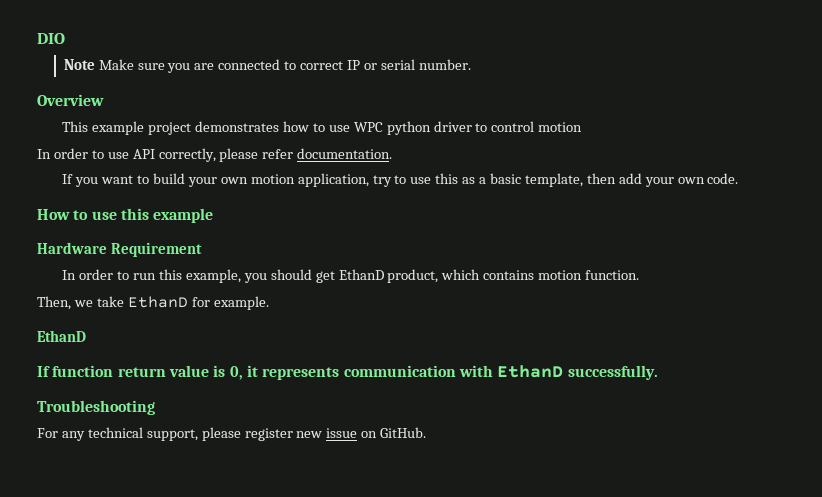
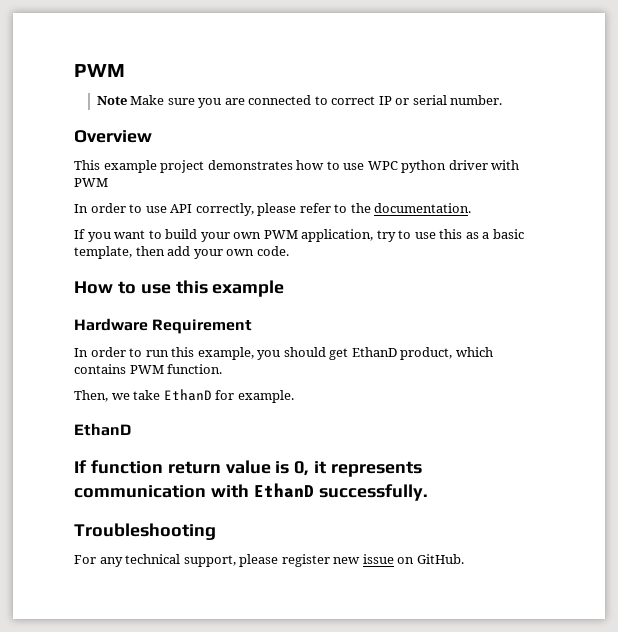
[37,33,65,44] DIO -> [74,64,125,77] PWM
[475,121,583,132] to control motion -> [491,160,520,170] [74,178,108,187] with PWM
(294, 154) none -> [334,203,371,213] to the
[250,174,295,184] motion -> [263,230,298,239] PWM
[538,270,583,280] motion -> [129,365,164,374] PWM

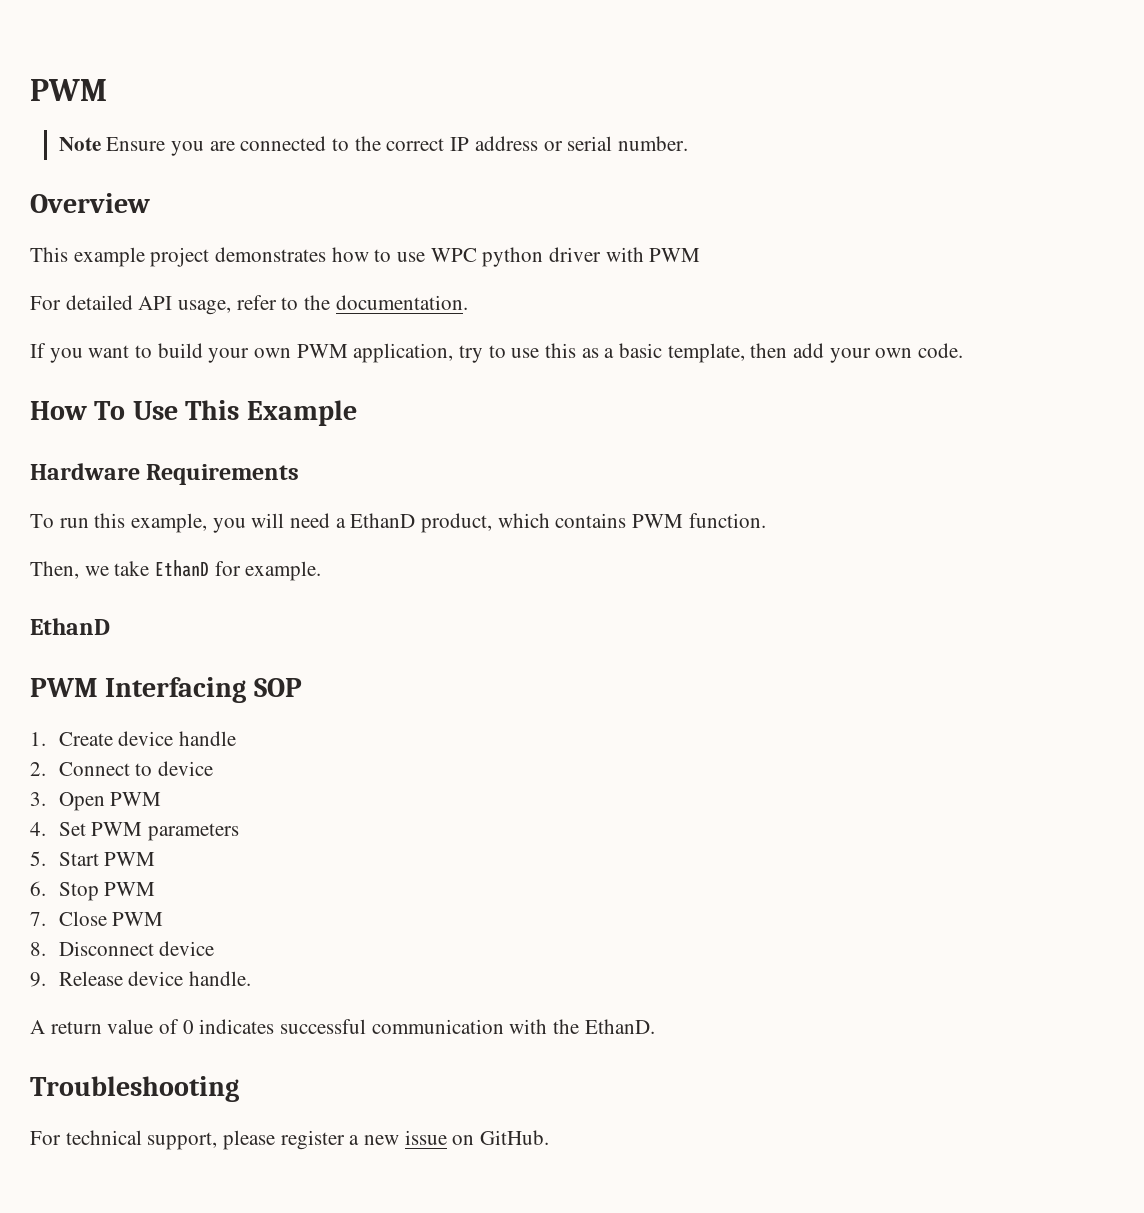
[130,95,195,105] Make sure -> [106,137,166,151] Ensure
(328, 100) none -> [354,136,381,151] the
(392, 100) none -> [474,136,538,151] address
[74,203,297,216] In order to use API correctly, please -> [30,295,232,315] For detailed API usage,
[117,280,285,297] [74,318,253,334] [74,347,143,357] to use this example // Hardware Requirement // In order to -> [94,400,357,426] [30,463,300,485] [30,514,54,528] To Use This Example // Hardware Requirements // To
[283,347,349,360] should get -> [251,513,346,528] will need a
[74,460,423,477] [74,483,428,501] If function return value is 0, it represents communication with EthanD successfully. -> [30,677,302,703] [30,731,237,746] [30,761,214,776] [30,792,162,811] [30,822,240,841] [30,851,156,866] [30,881,156,901] [30,911,164,926] [30,941,215,956] [30,971,252,987] [30,1019,655,1034] PWM Interfacing SOP // 1. Create device handle // 2. Connect to device // 3. Open PWM // 4. Set PWM parameters // 5. Start PWM // 6. Stop PWM // 7. Close PWM // 8. Disconnect device // 9. Release device handle. // A return value of 0 indicates successful communication with the EthanD.
[99,557,123,567] any -> (61, 1138) none
(330, 560) none -> [349,1135,360,1145] a

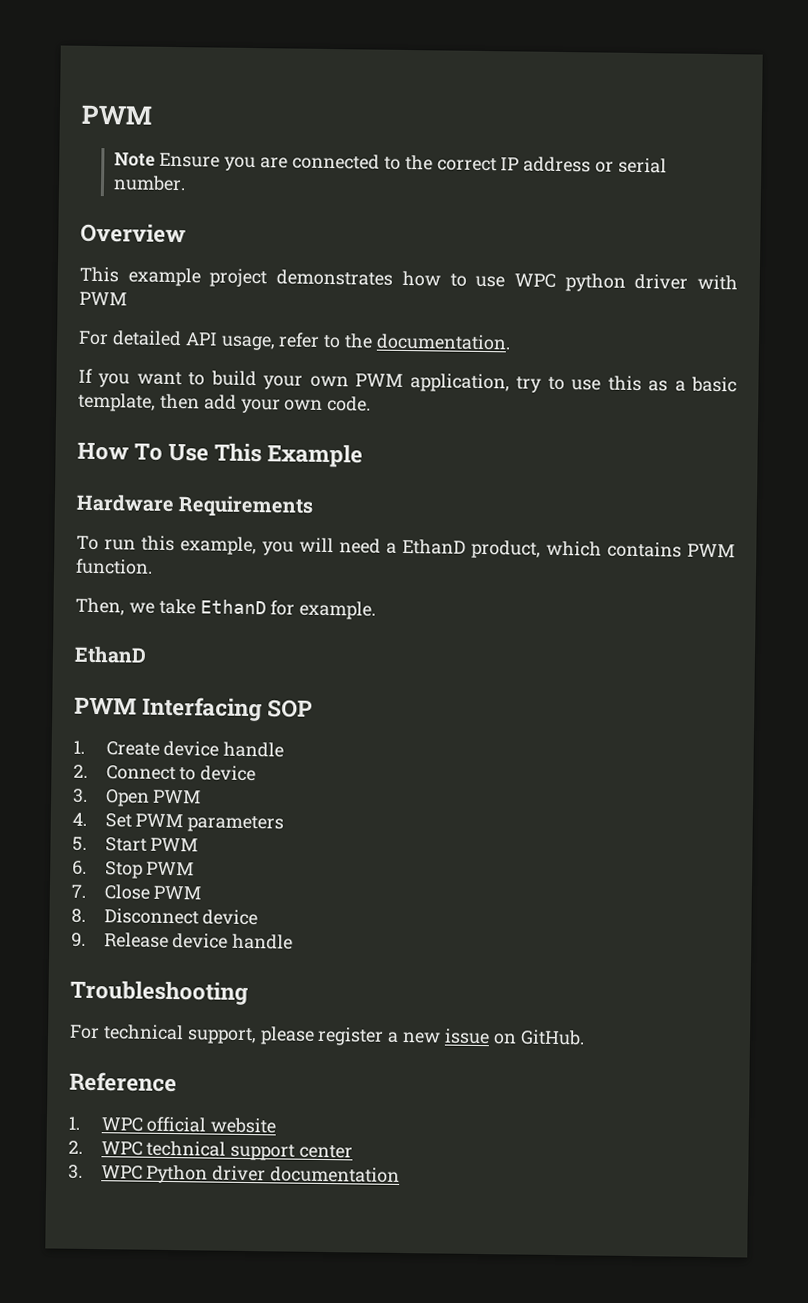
[189,971,252,986] [30,1019,655,1034] handle. // A return value of 0 indicates successful communication with the EthanD. -> [232,933,294,950] handle
(550, 1137) none -> [69,1071,177,1093] [68,1116,277,1134] [68,1140,354,1161] [68,1164,401,1184] // Reference // 1. WPC official website // 2. WPC technical support center // 3. WPC Python driver documentation

